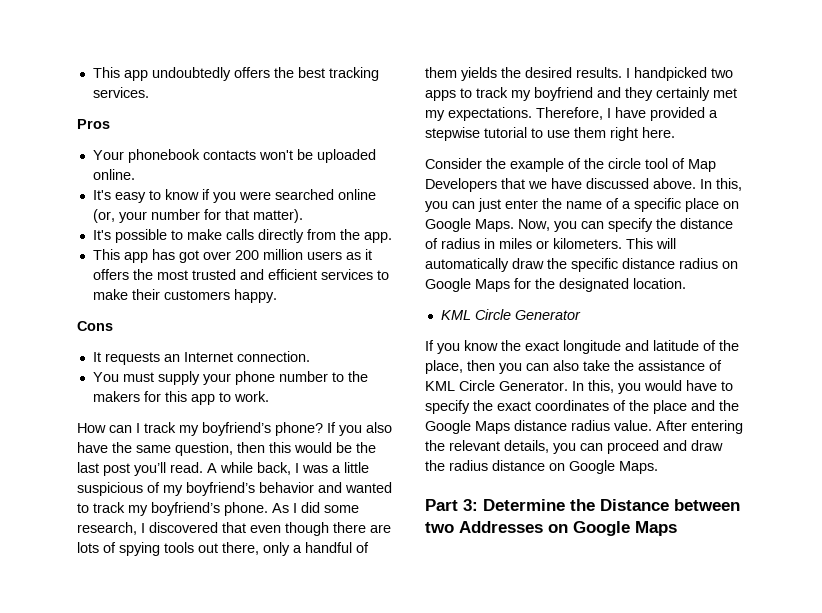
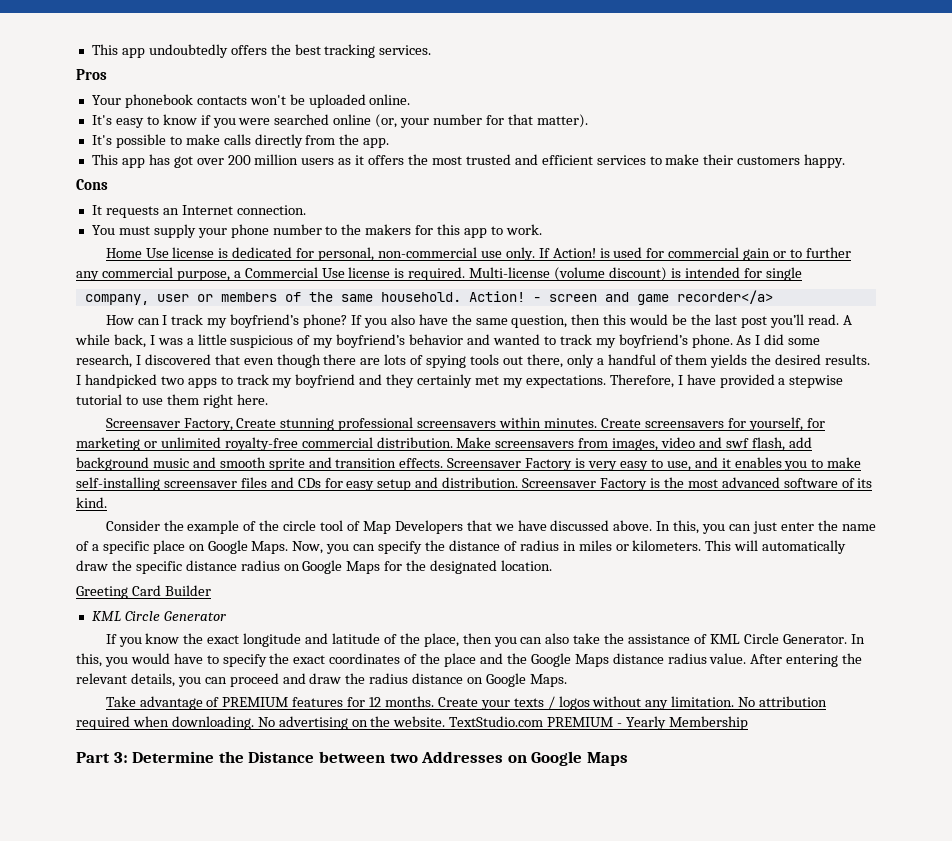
(269, 396) none -> [105,247,851,261] [76,267,802,281] [84,290,773,305] // Home Use license is dedicated for personal, non-commercial use only. If Action! is used for commercial gain or to further any commercial purpose, a Commercial Use license is required. Multi-license (volume discount) is intended for single // company, user or members of the same household. Action! - screen and game recorder</a>
(675, 132) none -> [105,417,825,431] [76,437,812,451] [76,457,862,471] [76,477,873,491] [76,497,107,508] // Screensaver Factory, Create stunning professional screensavers within minutes. Create screensavers for yourself, for marketing or unlimited royalty-free commercial distribution. Make screensavers from images, video and swf flash, add background music and smooth sprite and transition effects. Screensaver Factory is very easy to use, and it enables you to make self-installing screensaver files and CDs for easy setup and distribution. Screensaver Factory is the most advanced software of its kind.
(686, 283) none -> [76,585,211,599] // Greeting Card Builder
(658, 467) none -> [105,696,828,710] [76,716,748,730] // Take advantage of PREMIUM features for 12 months. Create your texts / logos without any limitation. No attribution required when downloading. No advertising on the website. TextStudio.com PREMIUM - Yearly Membership

